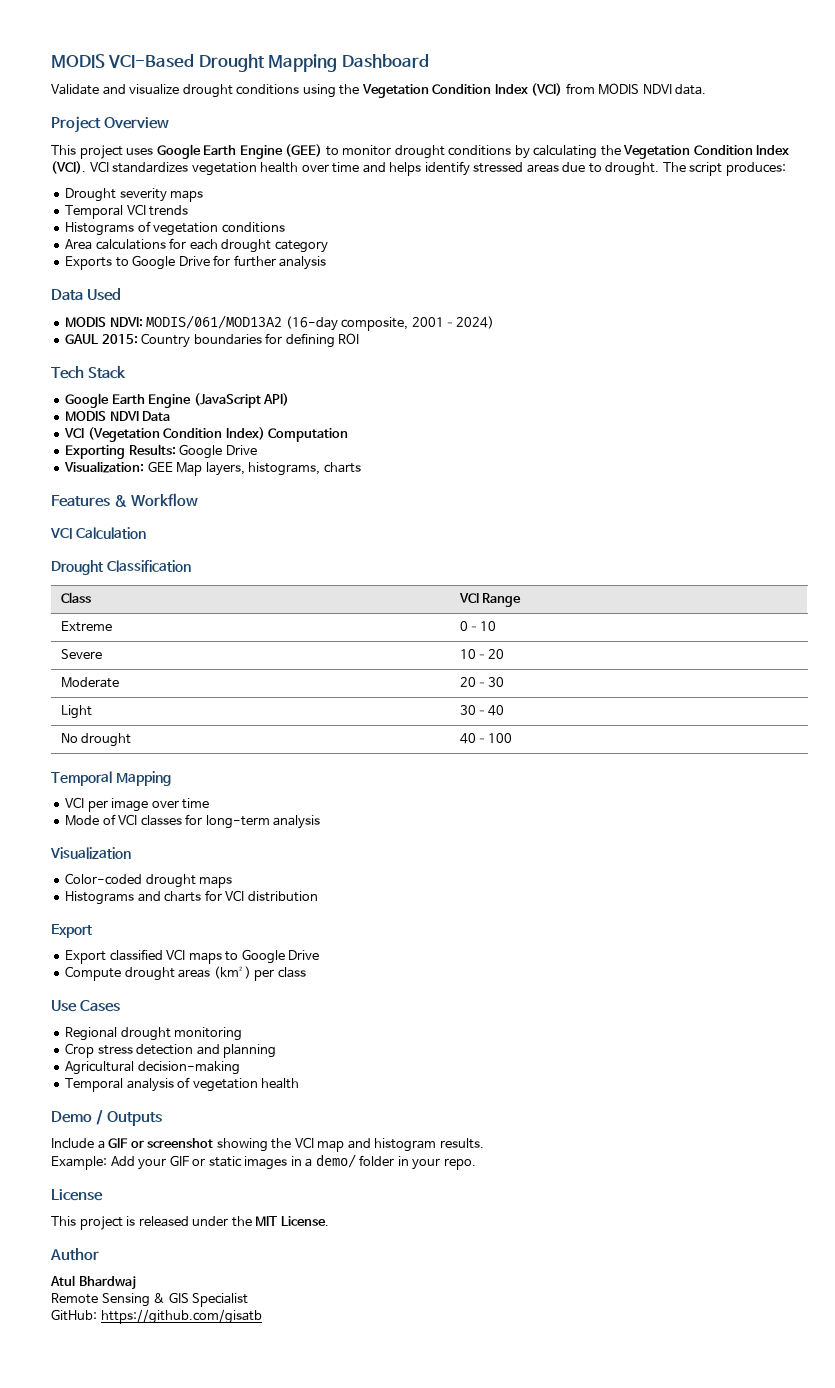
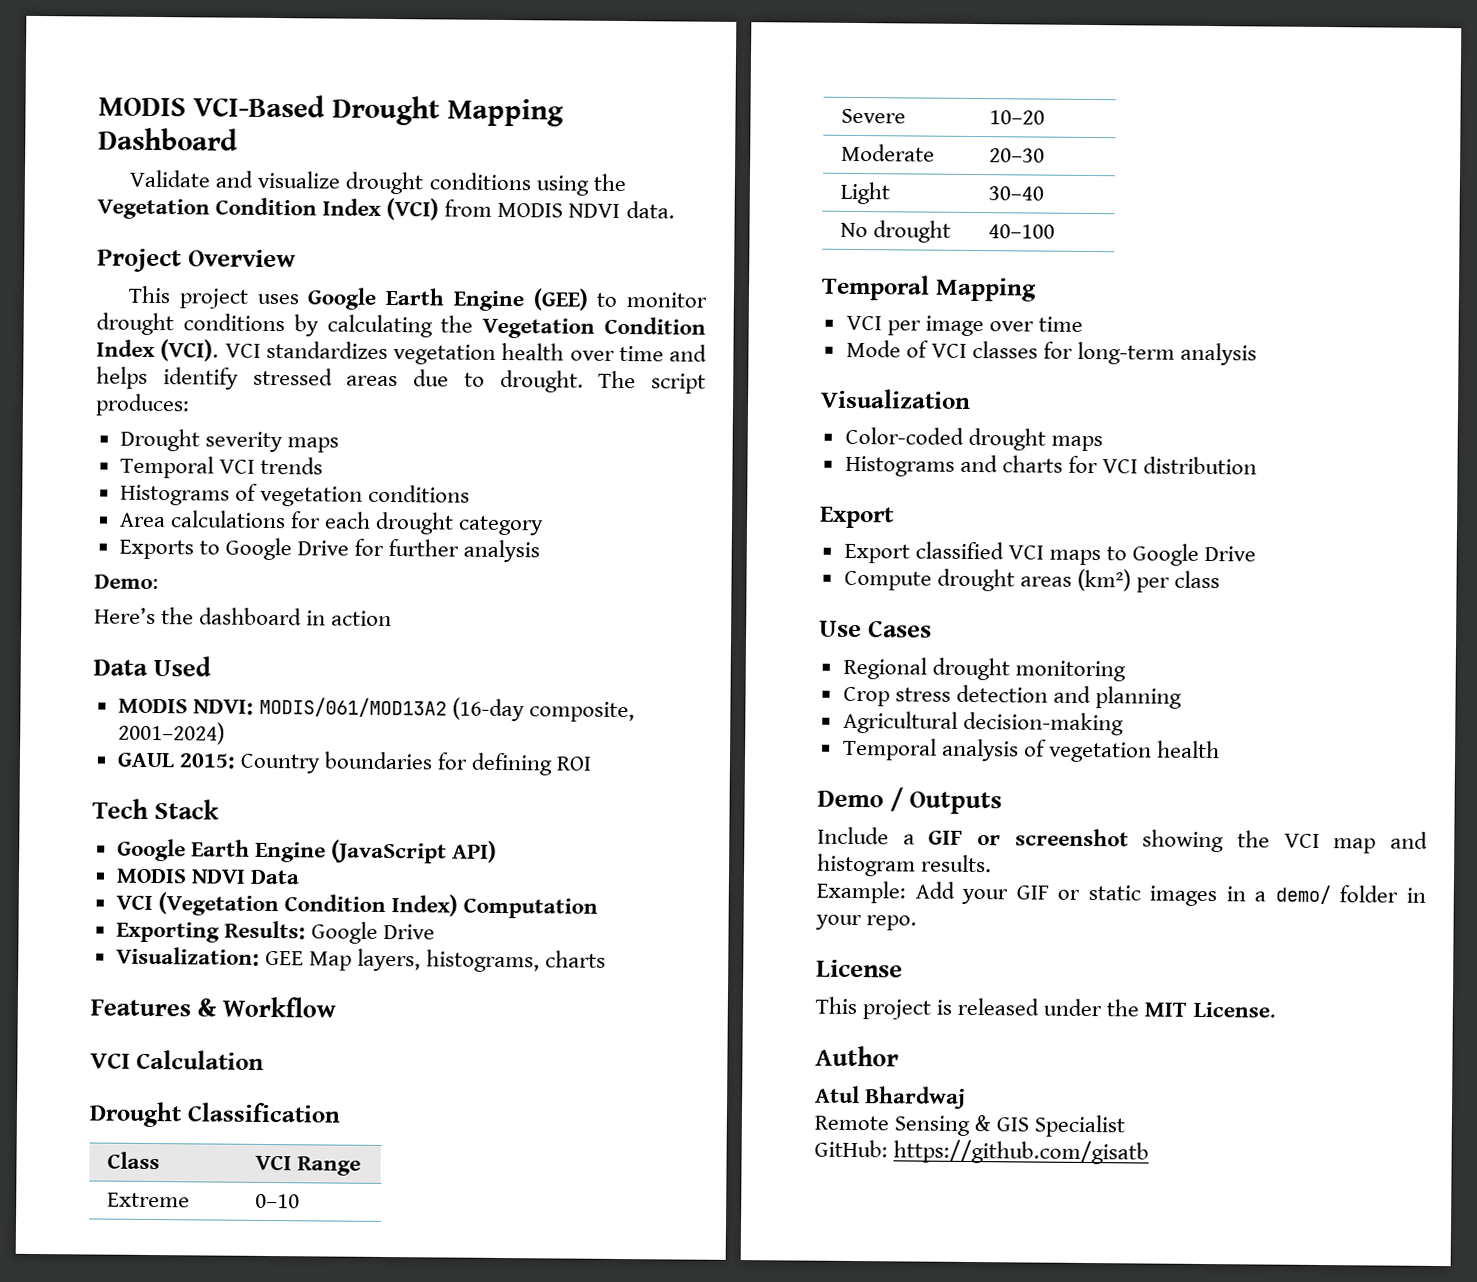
(327, 263) none -> [94,574,159,590] [94,607,393,627] // Demo: // Here’s the dashboard in action

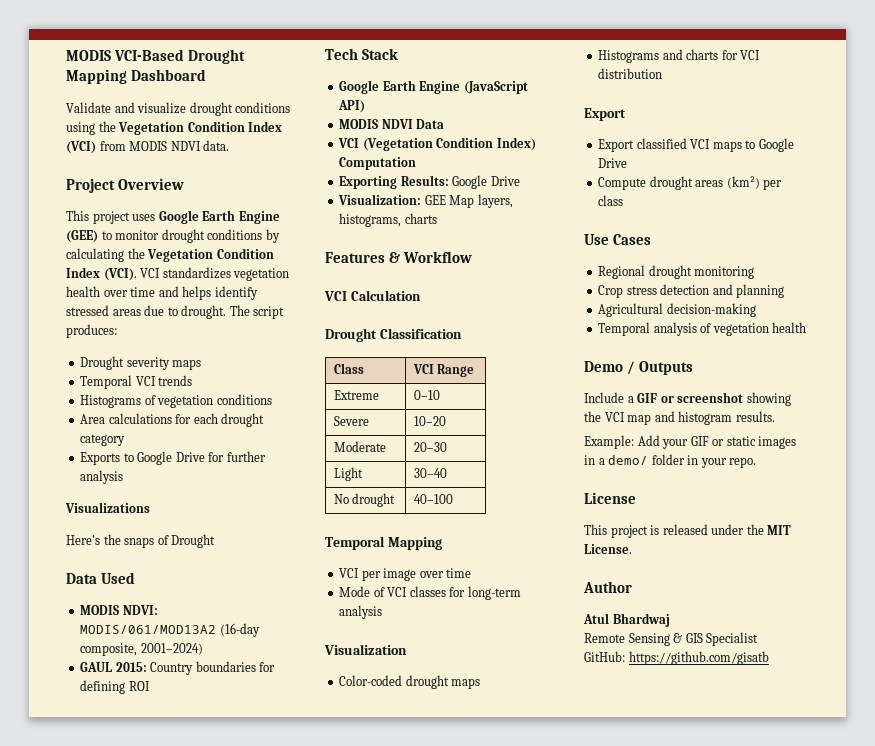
[94,574,159,590] Demo: -> [65,502,150,513] Visualizations
[199,607,393,627] dashboard in action -> [124,534,216,548] snaps of Drought

